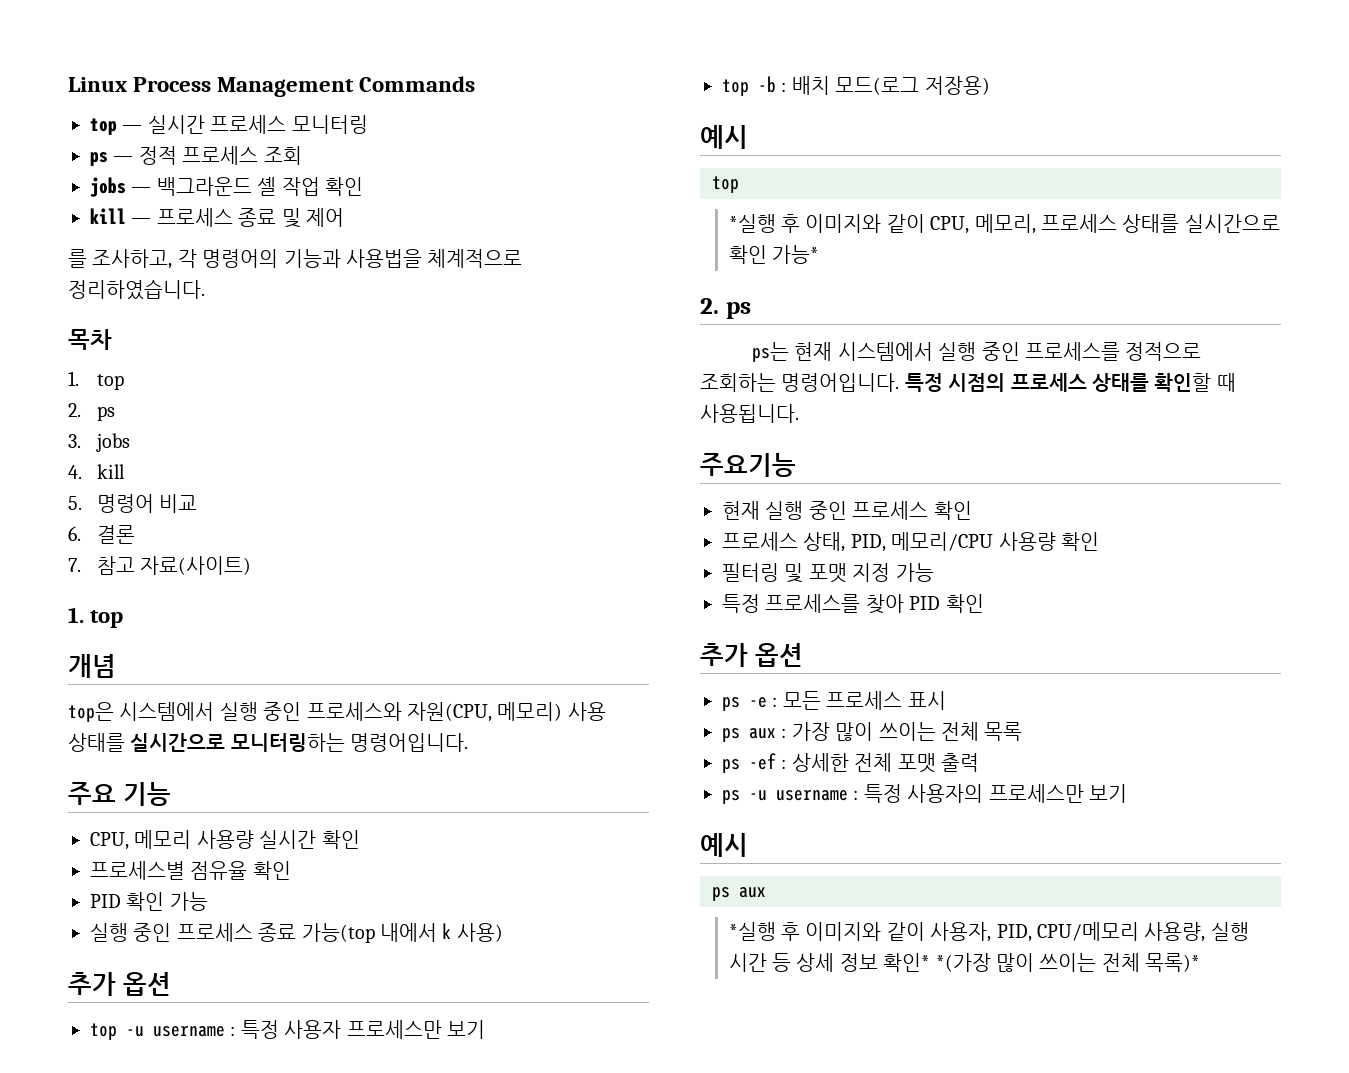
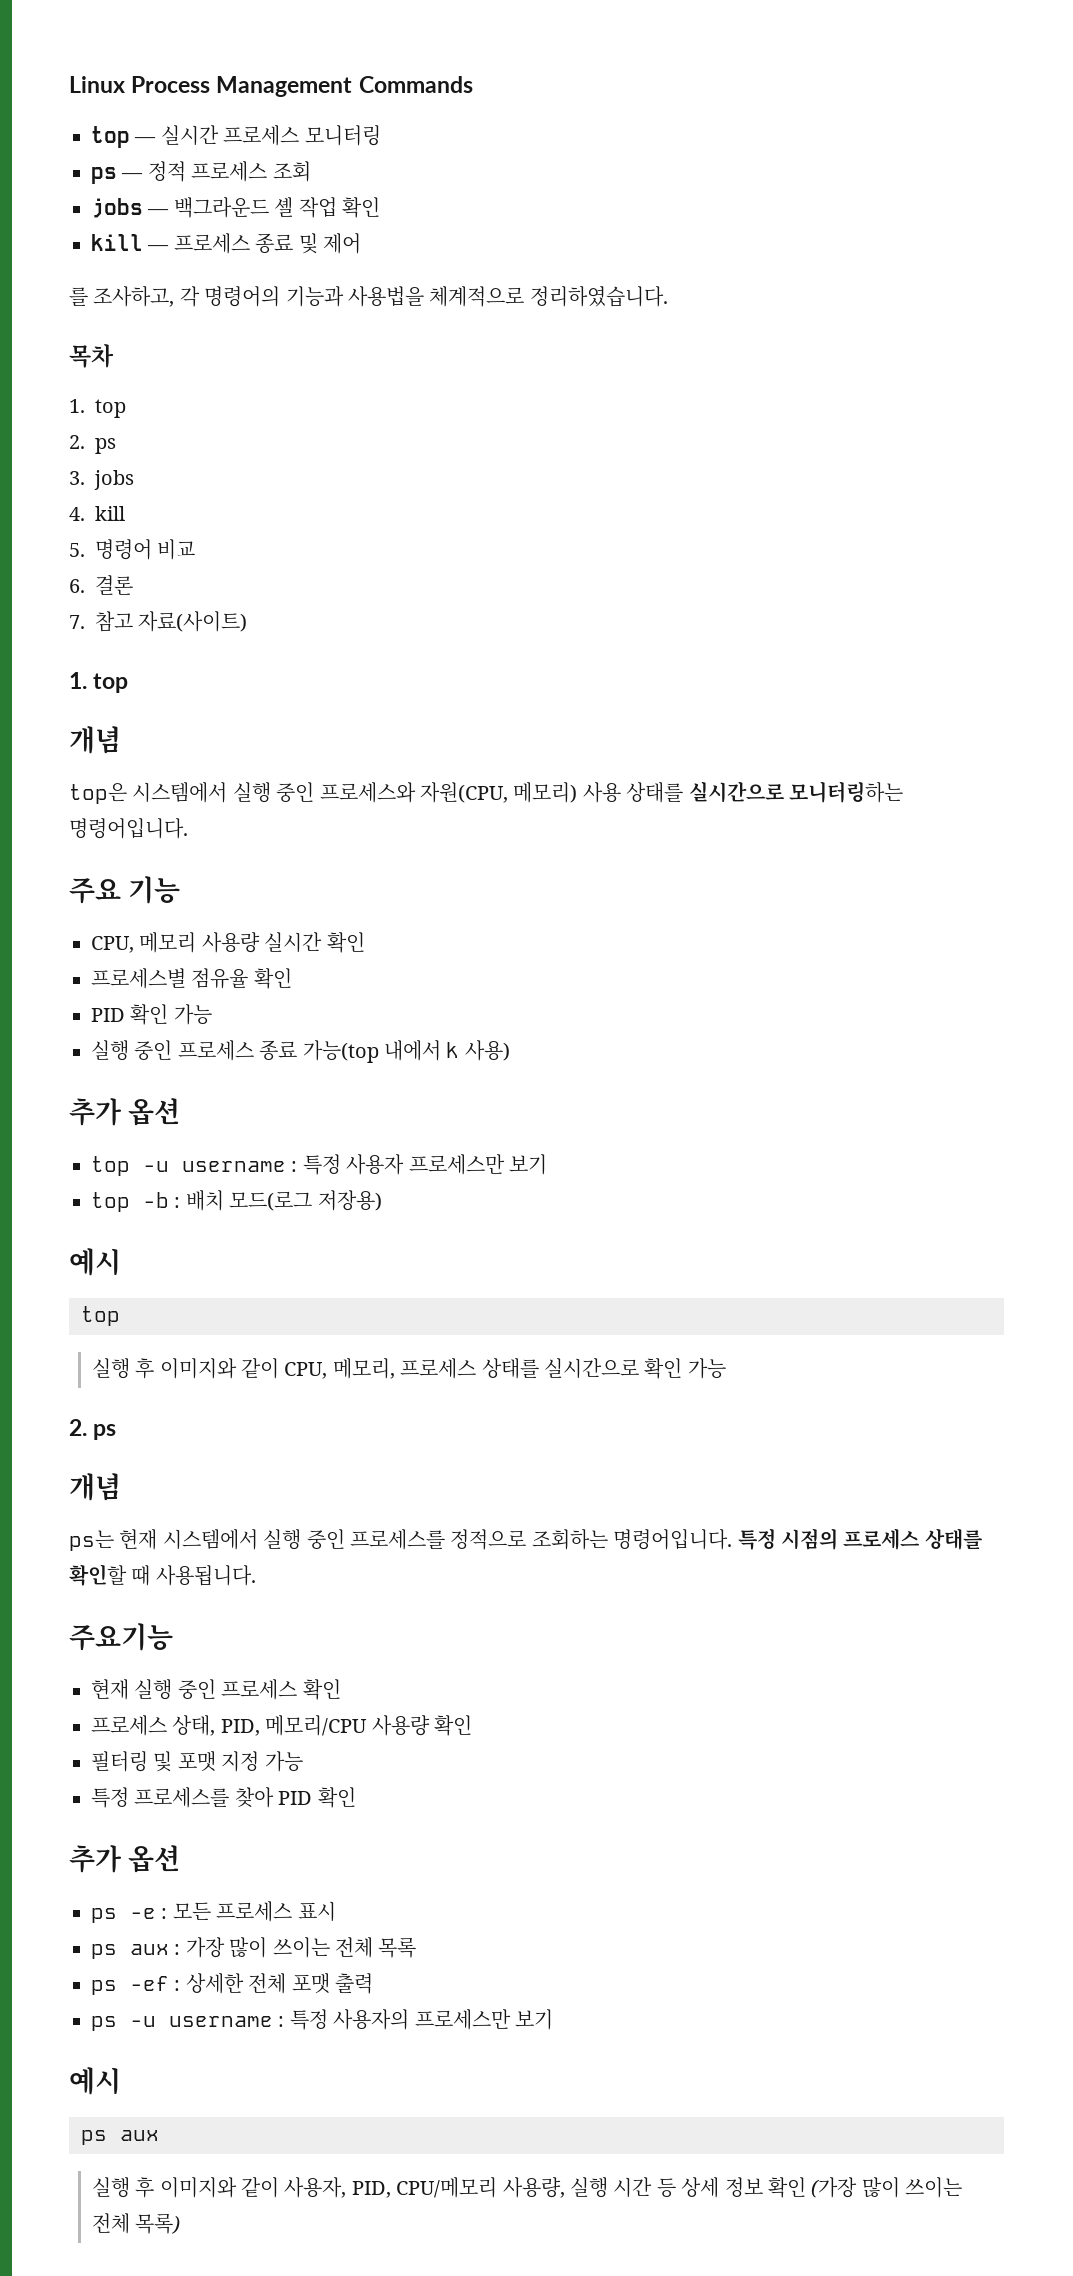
[728,214,776,233] *실행 -> [91,1358,130,1379] 실행
[771,245,819,264] [700,298,751,319] 가능* // 2. ps -> [687,1358,726,1379] [69,1419,117,1440] [69,1473,121,1501] 가능 // 2. ps // 개념
[728,922,776,941] *실행 -> [91,2177,130,2198] 실행
[883,953,1201,972] 확인* *(가장 많이 쓰이는 전체 목록)* -> [767,2177,963,2198] [91,2213,181,2234] 확인 (가장 많이 쓰이는 전체 목록)

